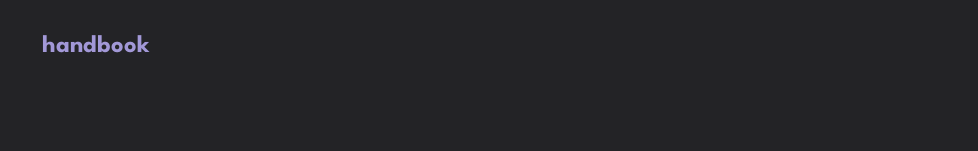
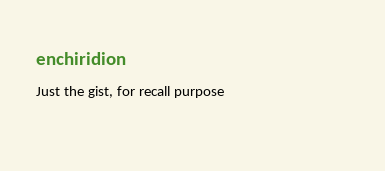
[42,35,150,53] handbook -> [36,52,126,65] [36,86,224,98] enchiridion // Just the gist, for recall purpose

